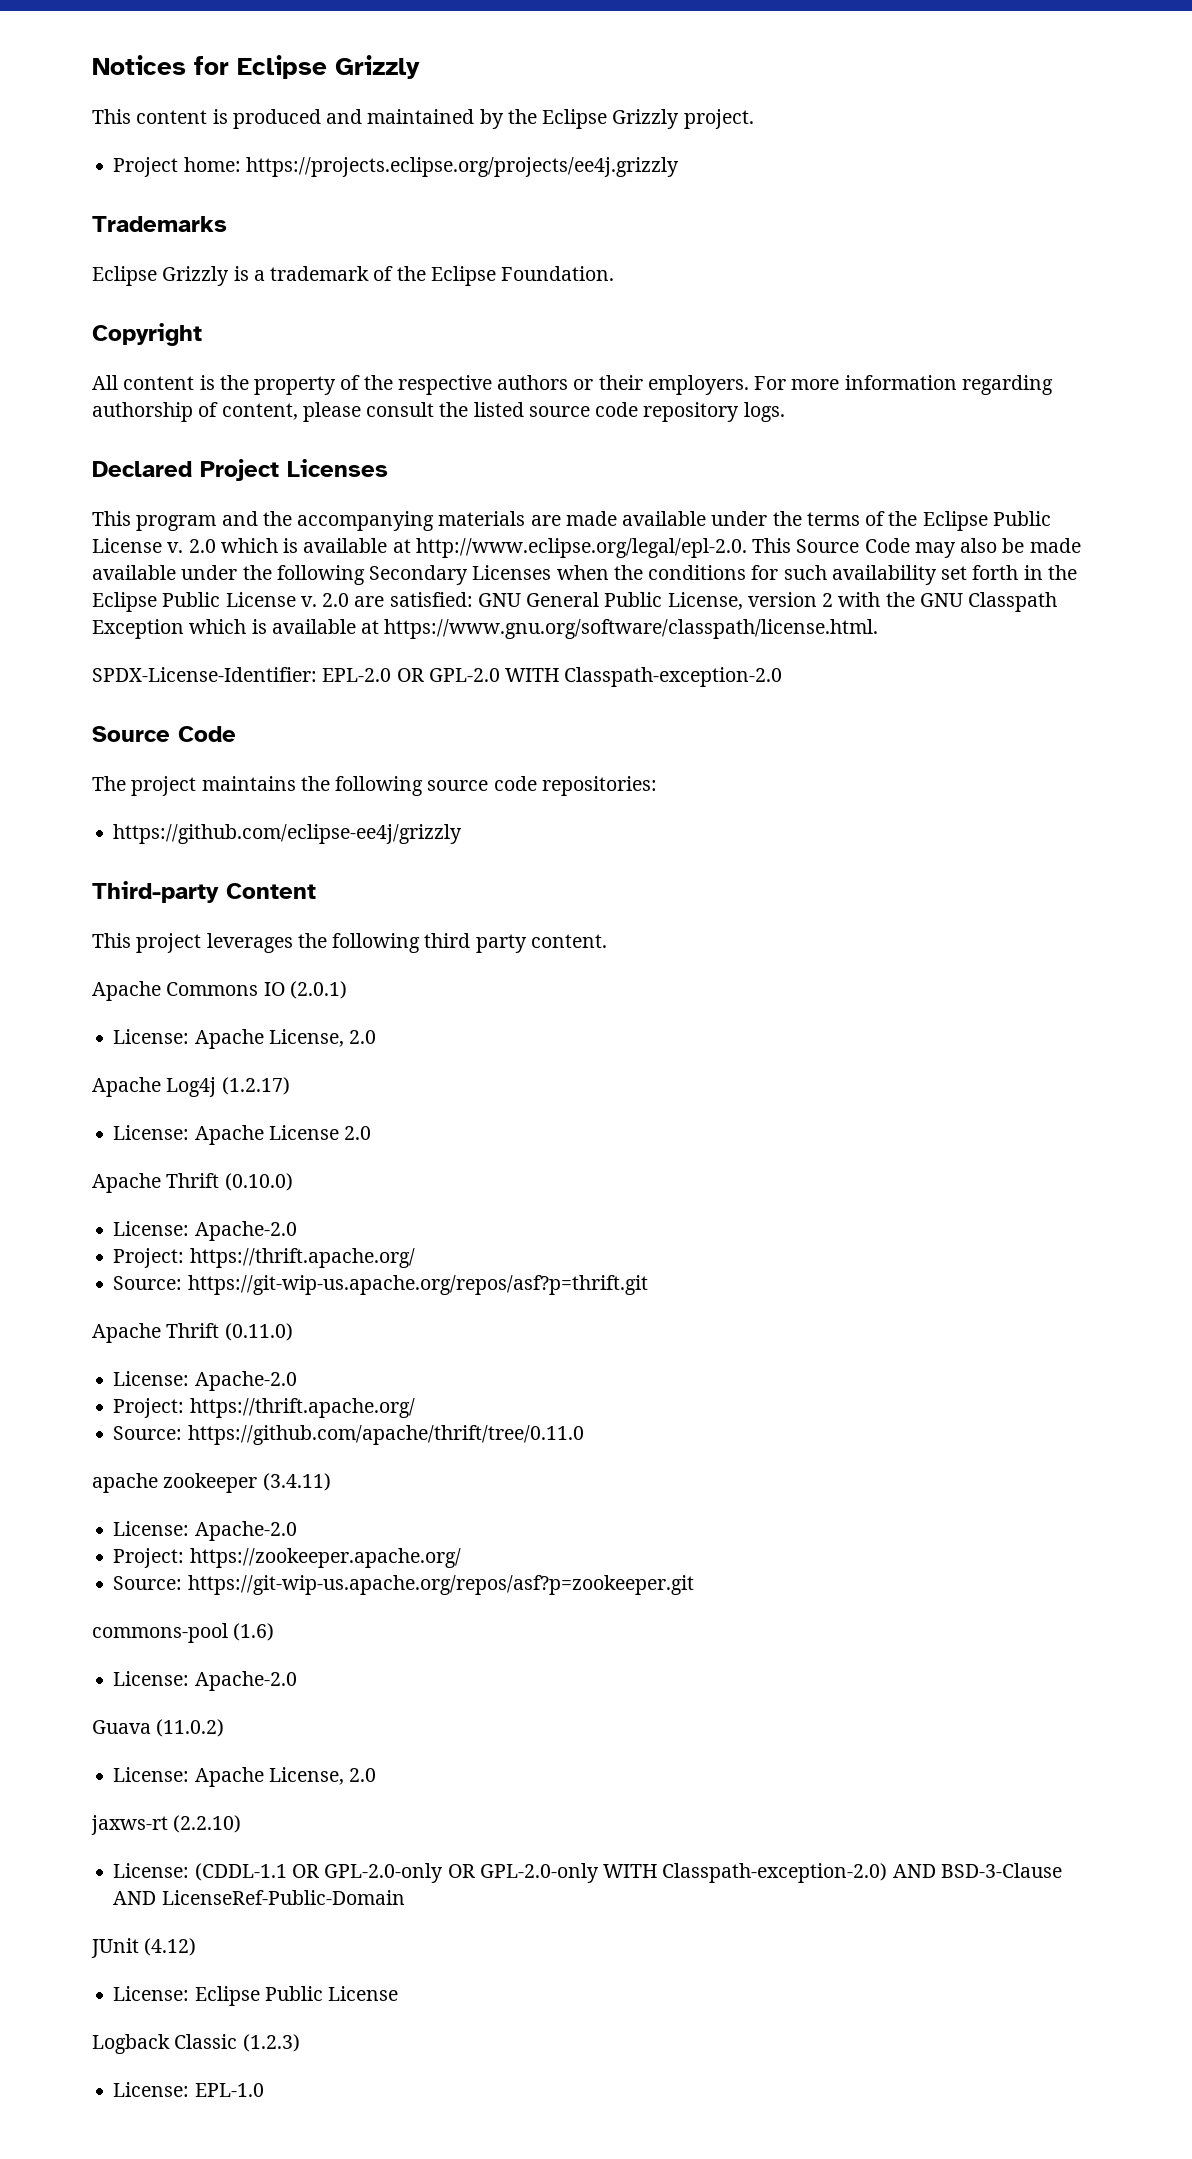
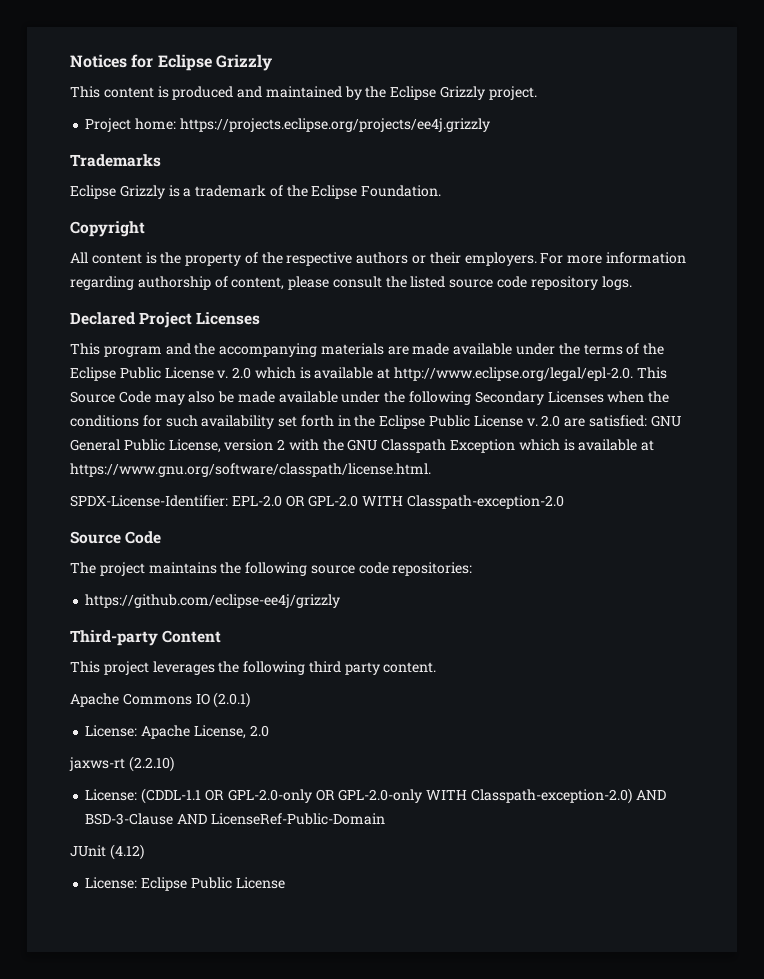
[92,1077,290,1097] [113,1125,372,1145] [92,1173,293,1193] [113,1221,297,1241] [113,1248,415,1268] [113,1275,648,1295] [92,1323,293,1343] [113,1371,297,1391] [113,1398,415,1418] [113,1425,584,1445] [92,1473,331,1493] [113,1521,297,1541] [113,1548,461,1568] [113,1575,694,1595] [92,1623,275,1643] [113,1671,297,1691] [92,1719,225,1737] [113,1767,377,1787] // Apache Log4j (1.2.17) // License: Apache License 2.0 // Apache Thrift (0.10.0) // License: Apache-2.0 // Project: https://thrift.apache.org/ // Source: https://git-wip-us.apache.org/repos/asf?p=thrift.git // Apache Thrift (0.11.0) // License: Apache-2.0 // Project: https://thrift.apache.org/ // Source: https://github.com/apache/thrift/tree/0.11.0 // apache zookeeper (3.4.11) // License: Apache-2.0 // Project: https://zookeeper.apache.org/ // Source: https://git-wip-us.apache.org/repos/asf?p=zookeeper.git // commons-pool (1.6) // License: Apache-2.0 // Guava (11.0.2) // License: Apache License, 2.0 -> (269, 731) none
[92,2034,300,2054] [113,2082,264,2097] // Logback Classic (1.2.3) // License: EPL-1.0 -> (285, 883) none

